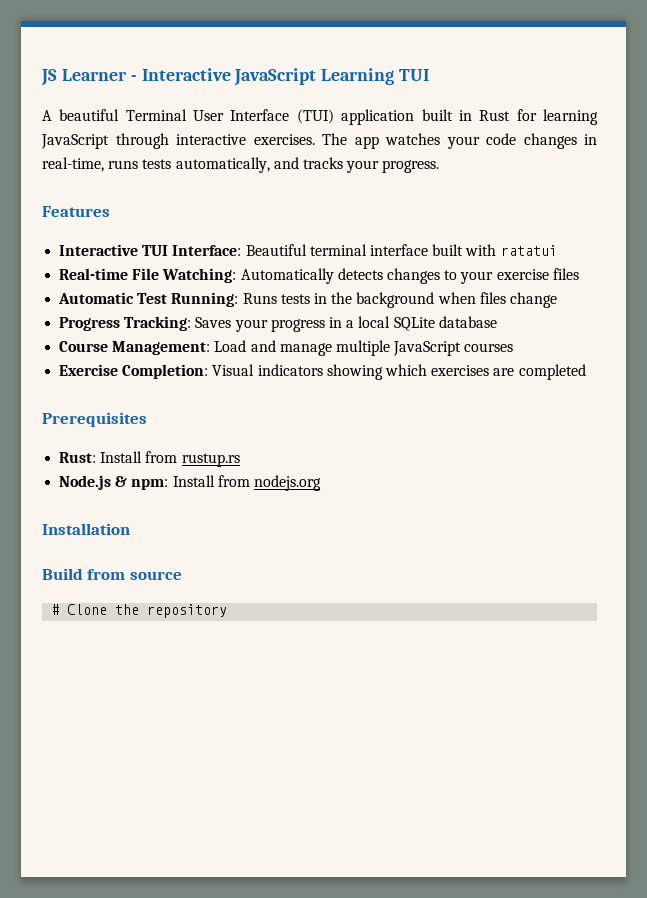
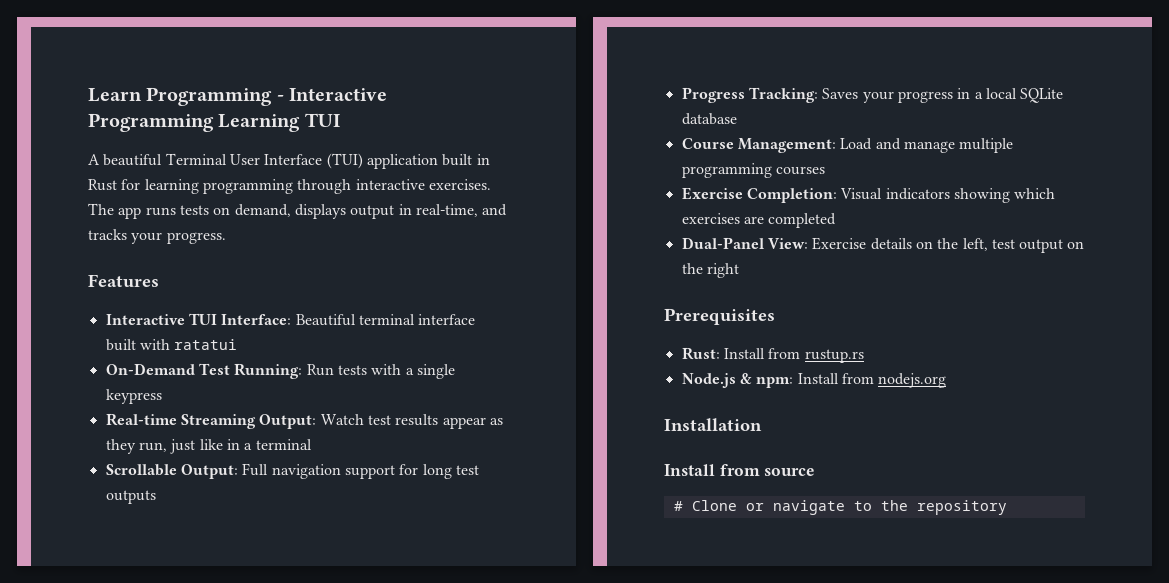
[41,69,127,86] JS Learner -> [88,87,273,106] Learn Programming
[234,68,317,86] JavaScript -> [88,113,214,132] Programming
[41,134,109,149] JavaScript -> [202,179,293,194] programming
[385,133,597,149] [42,157,270,173] watches your code changes in real-time, runs tests automatically, -> [145,204,478,219] runs tests on demand, displays output in real-time,
[59,268,579,284] [58,292,557,308] Real-time File Watching: Automatically detects changes to your exercise files // Automatic Test Running: Runs tests in the background when files change -> [105,363,455,379] [105,389,162,404] [105,413,503,429] [105,439,312,454] [105,463,479,479] [105,490,156,504] On-Demand Test Running: Run tests with a single keypress // Real-time Streaming Output: Watch test results appear as they run, just like in a terminal // Scrollable Output: Full navigation support for long test outputs
[393,341,462,356] JavaScript -> [681,163,772,178] programming
(586, 372) none -> [681,237,1085,253] [681,263,739,278] // Dual-Panel View: Exercise details on the left, test output on the right
[42,568,83,580] Build -> [664,464,715,476] Install
(108, 609) none -> [745,500,872,515] or navigate to

